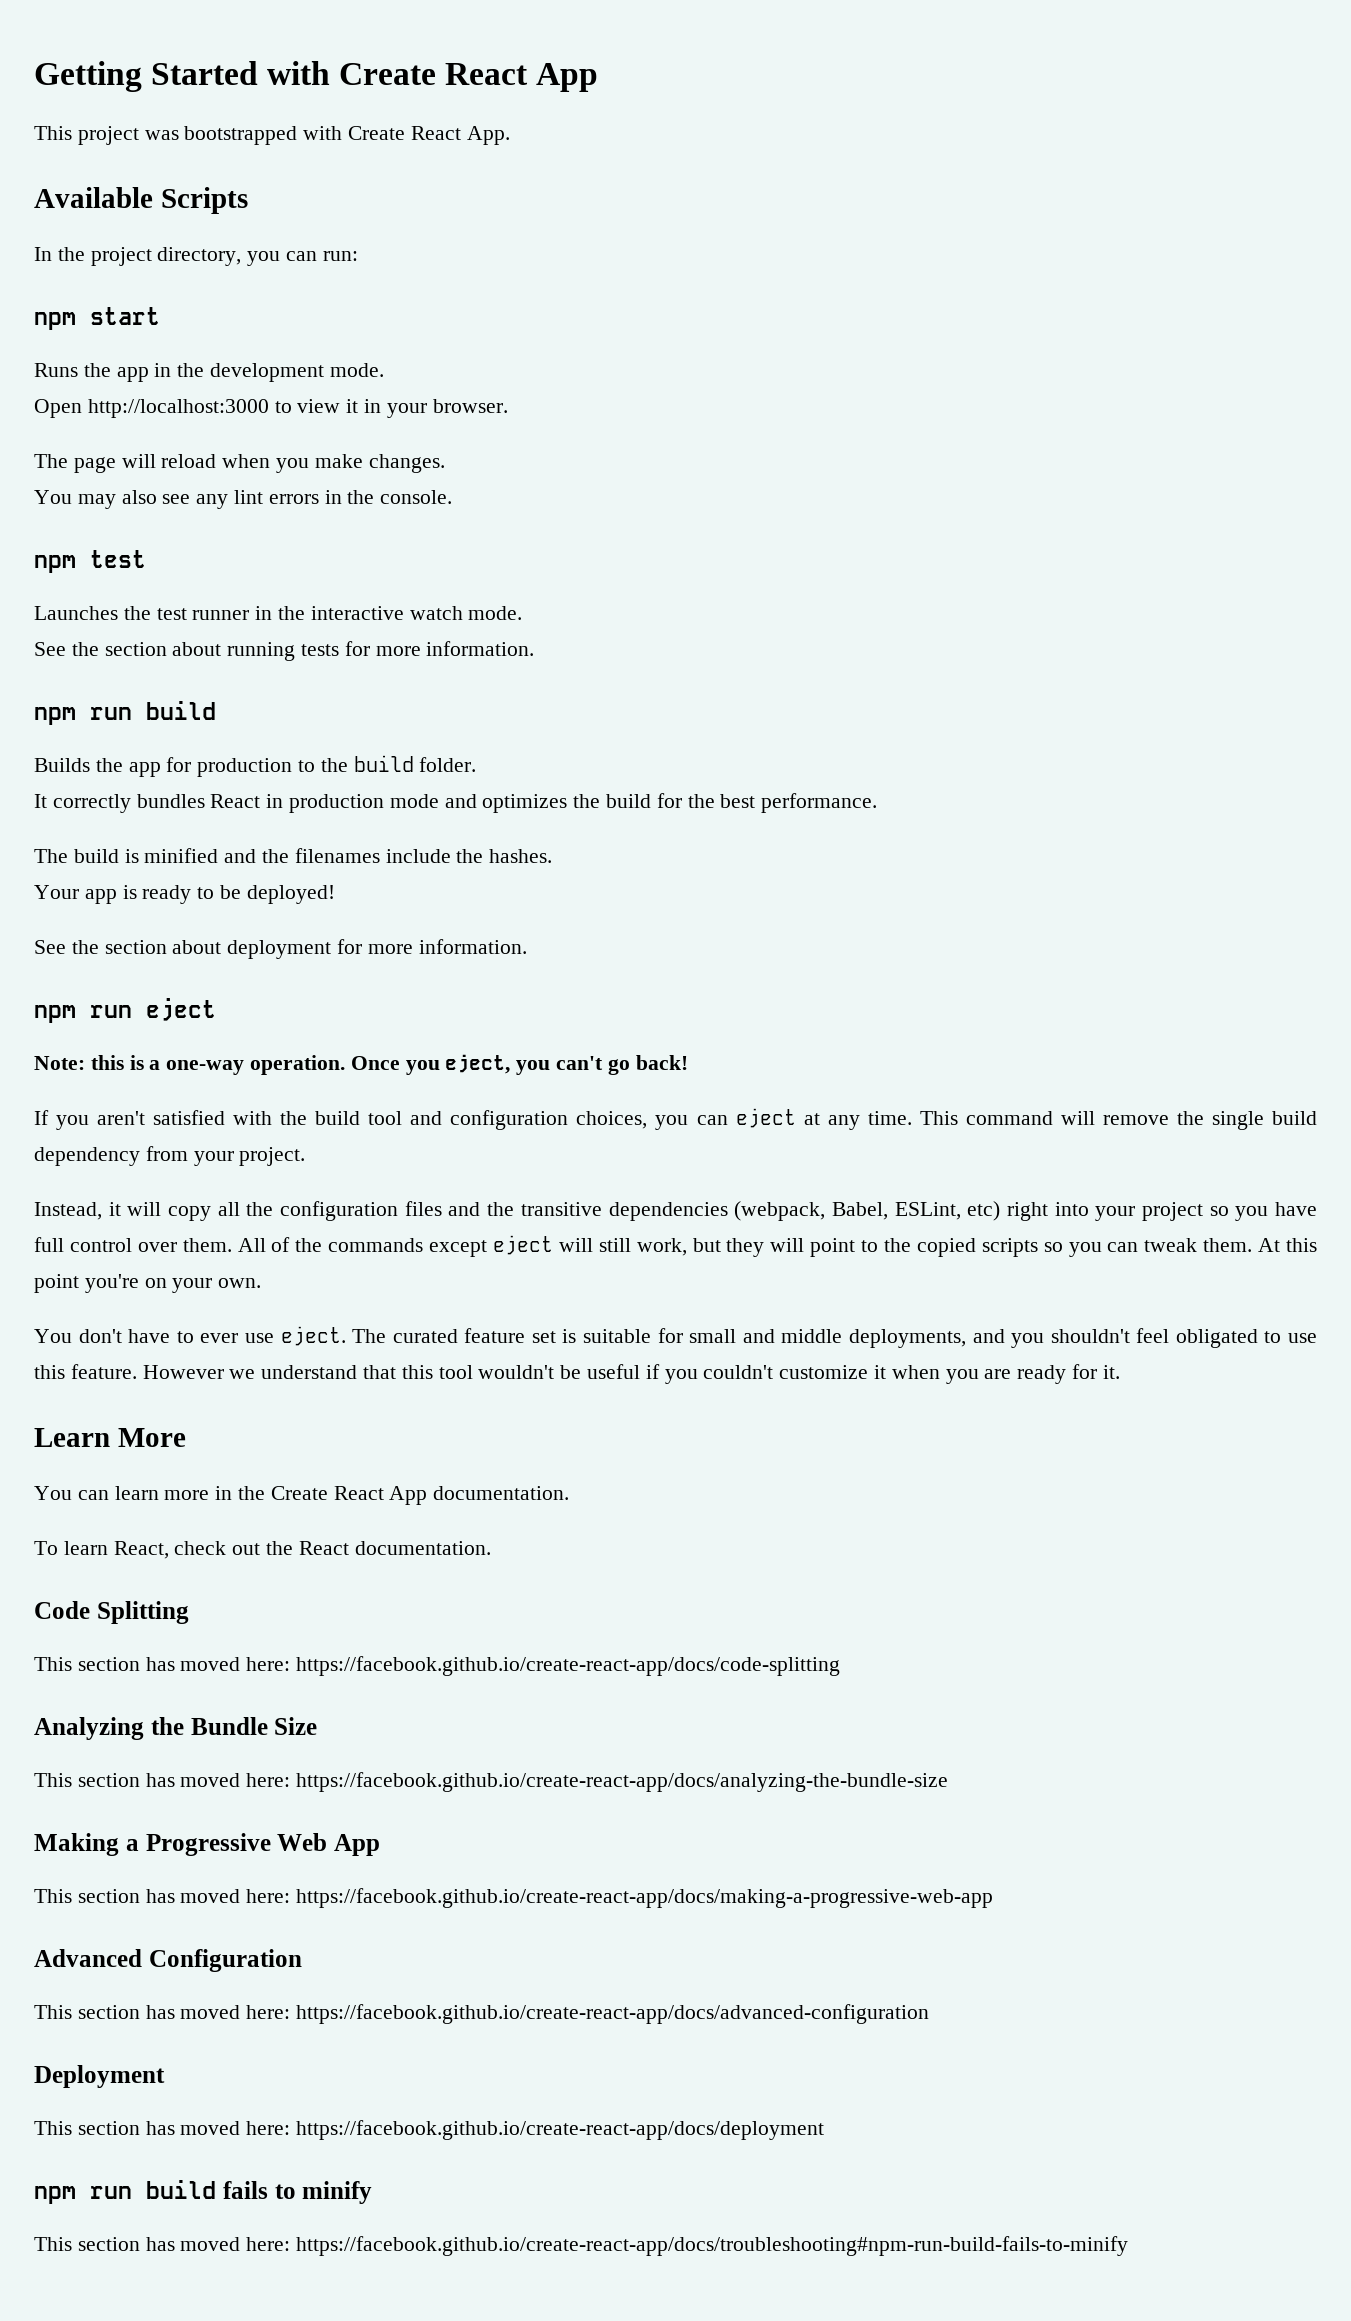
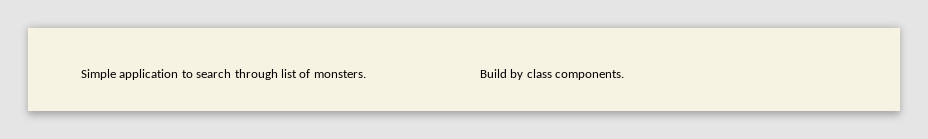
[34,61,599,92] [34,126,510,145] [34,187,248,214] [34,247,358,266] [34,307,160,330] [34,363,384,382] [34,399,508,418] [34,454,445,473] [34,490,453,509] [34,550,146,573] [34,606,523,620] [34,641,535,661] [34,701,216,725] [34,755,477,777] [34,793,878,813] [34,848,553,863] [34,885,335,904] [34,939,527,959] [34,998,216,1023] [34,1054,688,1075] [34,1108,1317,1130] [34,1146,306,1166] [34,1201,1317,1221] [34,1235,1318,1257] [34,1274,262,1293] [34,1326,1317,1348] [34,1364,1120,1384] [34,1428,186,1447] [34,1486,570,1505] [34,1541,491,1559] [34,1601,189,1624] [34,1656,841,1676] [34,1717,318,1740] [34,1772,949,1792] [34,1833,380,1856] [34,1888,994,1908] [34,1949,302,1972] [34,2004,930,2024] [34,2065,165,2088] [34,2120,825,2140] [34,2180,373,2204] [34,2236,1129,2256] Getting Started with Create React App // This project was bootstrapped with Create React App. // Available Scripts // In the project directory, you can run: // npm start // Runs the app in the development mode. // Open http://localhost:3000 to view it in your browser. // The page will reload when you make changes. // You may also see any lint errors in the console. // npm test // Launches the test runner in the interactive watch mode. // See the section about running tests for more information. // npm run build // Builds the app for production to the build folder. // It correctly bundles React in production mode and optimizes the build for the best performance. // The build is minified and the filenames include the hashes. // Your app is ready to be deployed! // See the section about deployment for more information. // npm run eject // Note: this is a one-way operation. Once you eject, you can't go back! // If you aren't satisfied with the build tool and configuration choices, you can eject at any time. This command will remove the single build dependency from your project. // Instead, it will copy all the configuration files and the transitive dependencies (webpack, Babel, ESLint, etc) right into your project so you have full control over them. All of the commands except eject will still work, but they will point to the copied scripts so you can tweak them. At this point you're on your own. // You don't have to ever use eject. The curated feature set is suitable for small and middle deployments, and you shouldn't feel obligated to use this feature. However we understand that this tool wouldn't be useful if you couldn't customize it when you are ready for it. // Learn More // You can learn more in the Create React App documentation. // To learn React, check out the React documentation. // Code Splitting // This section has moved here: https://facebook.github.io/create-react-app/docs/code-splitting // Analyzing the Bundle Size // This section has moved here: https://facebook.github.io/create-react-app/docs/analyzing-the-bundle-size // Making a Progressive Web App // This section has moved here: https://facebook.github.io/create-react-app/docs/making-a-progressive-web-app // Advanced Configuration // This section has moved here: https://facebook.github.io/create-react-app/docs/advanced-configuration // Deployment // This section has moved here: https://facebook.github.io/create-react-app/docs/deployment // npm run build fails to minify // This section has moved here: https://facebook.github.io/create-react-app/docs/troubleshooting#npm-run-build-fails-to-minify -> [81,69,366,80] [480,69,625,80] Simple application to search through list of monsters. // Build by class components.

